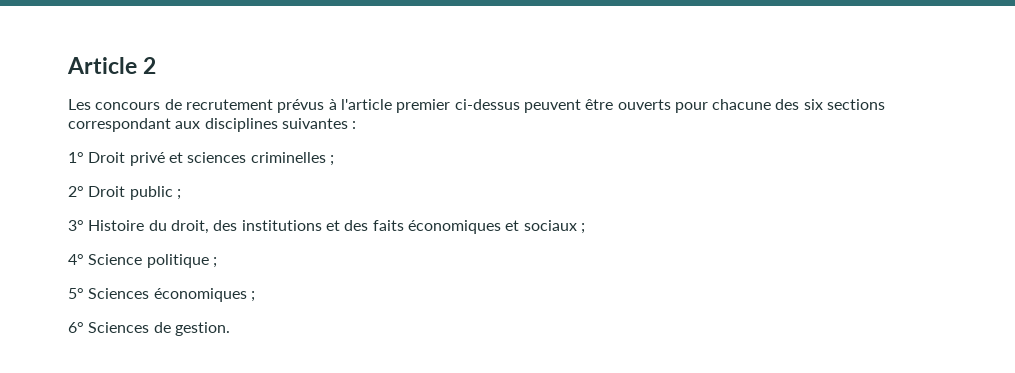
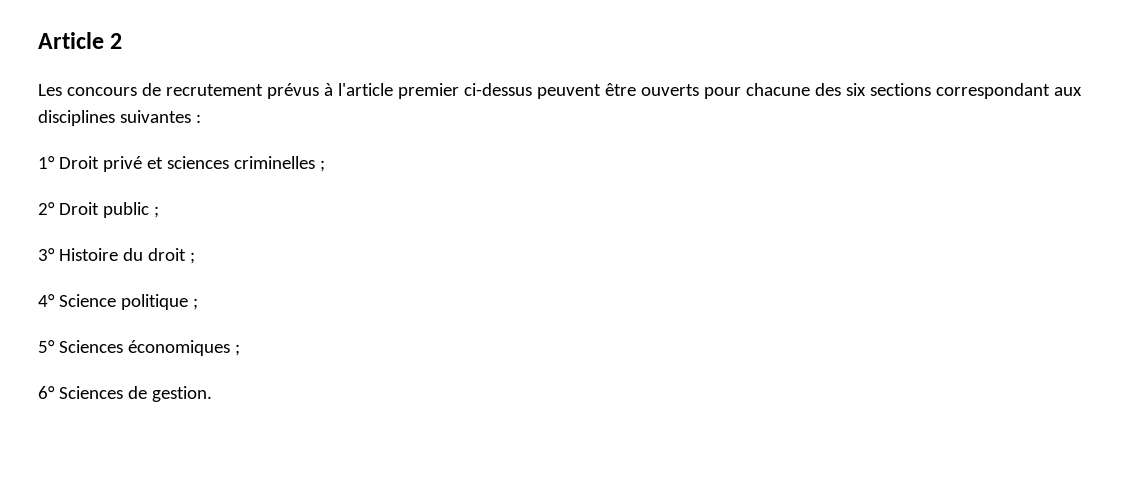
[170,220,577,234] droit, des institutions et des faits économiques et sociaux -> [147,248,186,261] droit

